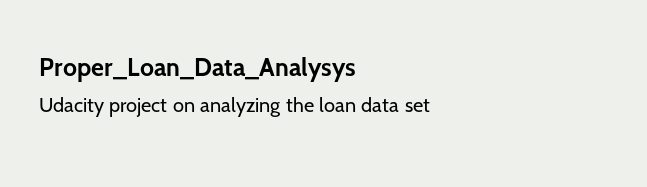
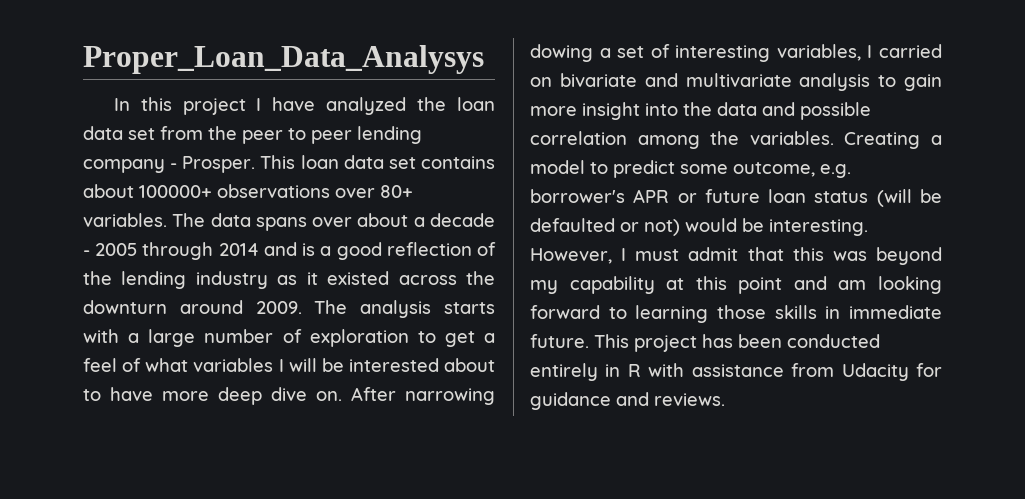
[39,97,430,117] Udacity project on analyzing the loan data set -> [113,97,495,115] [83,126,422,144] [83,155,496,173] [83,184,413,198] [83,213,495,231] [83,242,497,260] [83,271,495,289] [83,300,496,318] [83,329,495,347] [83,358,495,372] [83,387,495,405] [530,44,942,62] [530,73,942,91] [530,102,871,120] [530,131,942,149] [530,160,851,178] [530,189,942,207] [530,218,868,236] [530,247,942,265] [530,276,942,294] [530,305,942,323] [530,334,880,352] [530,363,942,381] [530,392,725,410] In this project I have analyzed the loan data set from the peer to peer lending company - Prosper. This loan data set contains about 100000+ observations over 80+ variables. The data spans over about a decade - 2005 through 2014 and is a good reflection of the lending industry as it existed across the downturn around 2009. The analysis starts with a large number of exploration to get a feel of what variables I will be interested about to have more deep dive on. After narrowing dowing a set of interesting variables, I carried on bivariate and multivariate analysis to gain more insight into the data and possible correlation among the variables. Creating a model to predict some outcome, e.g. borrower's APR or future loan status (will be defaulted or not) would be interesting. However, I must admit that this was beyond my capability at this point and am looking forward to learning those skills in immediate future. This project has been conducted entirely in R with assistance from Udacity for guidance and reviews.

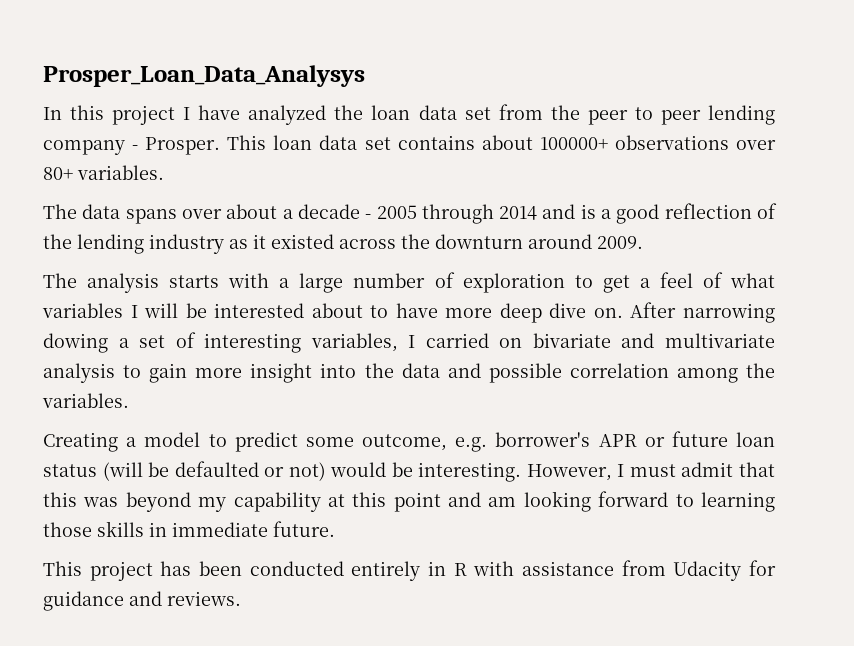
[83,45,484,74] Proper_Loan_Data_Analysys -> [43,65,365,87] Prosper_Loan_Data_Analysys
(167, 220) none -> (164, 172) //
(302, 307) none -> (643, 242) //
(834, 138) none -> (129, 400) //
(589, 341) none -> (335, 529) //

